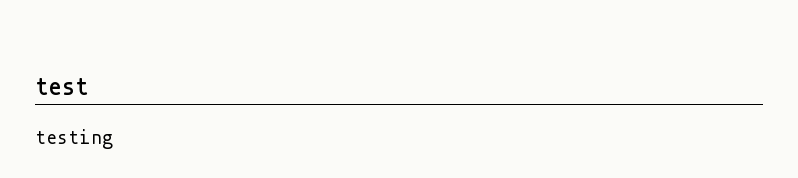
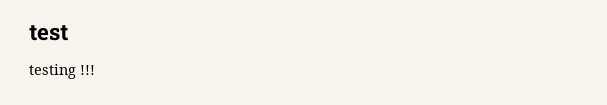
(113, 139) none -> [80,65,95,75] !!!

